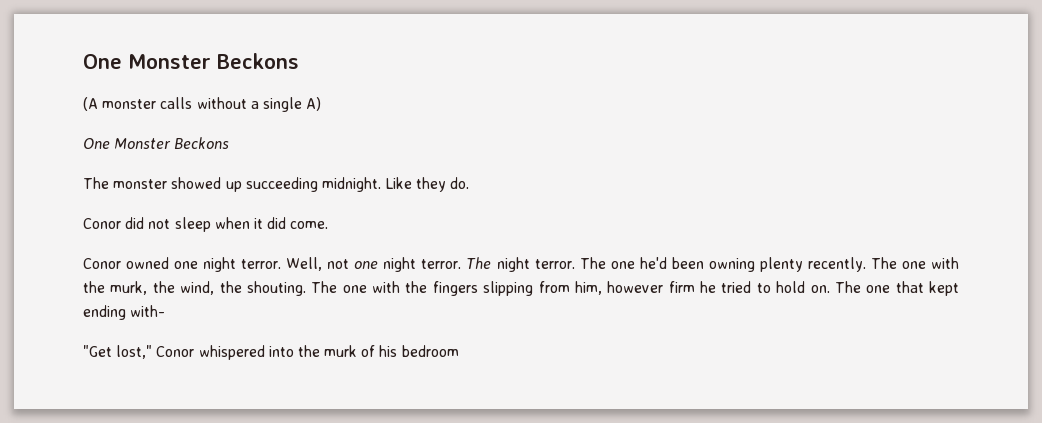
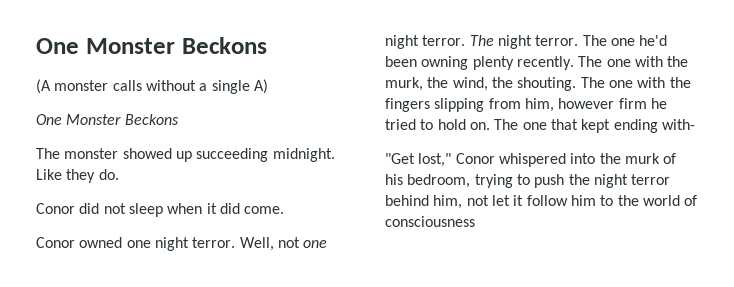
[401,345,459,357] bedroom -> [407,174,671,188] [385,195,698,209] [385,216,475,227] bedroom, trying to push the night terror behind him, not let it follow him to the world of consciousness

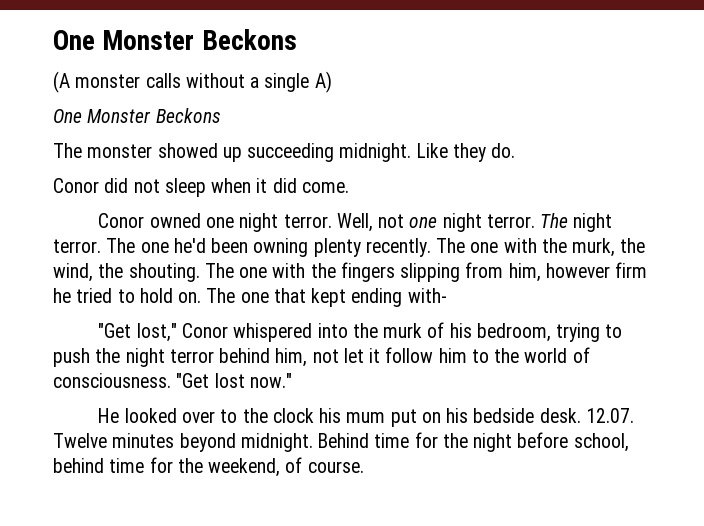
[385,216,475,227] consciousness -> [53,373,292,388] [98,408,634,427] [53,432,629,452] [53,457,364,477] consciousness. "Get lost now." // He looked over to the clock his mum put on his bedside desk. 12.07. Twelve minutes beyond midnight. Behind time for the night before school, behind time for the weekend, of course.

